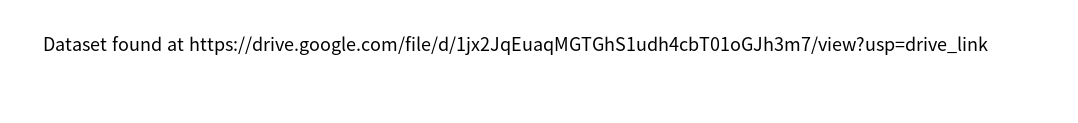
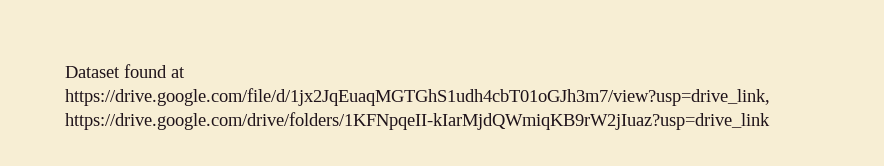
[188,36,988,55] https://drive.google.com/file/d/1jx2JqEuaqMGTGhS1udh4cbT01oGJh3m7/view?usp=drive_link -> [65,88,770,106] [65,112,770,130] https://drive.google.com/file/d/1jx2JqEuaqMGTGhS1udh4cbT01oGJh3m7/view?usp=drive_link, https://drive.google.com/drive/folders/1KFNpqeII-kIarMjdQWmiqKB9rW2jIuaz?usp=drive_link

